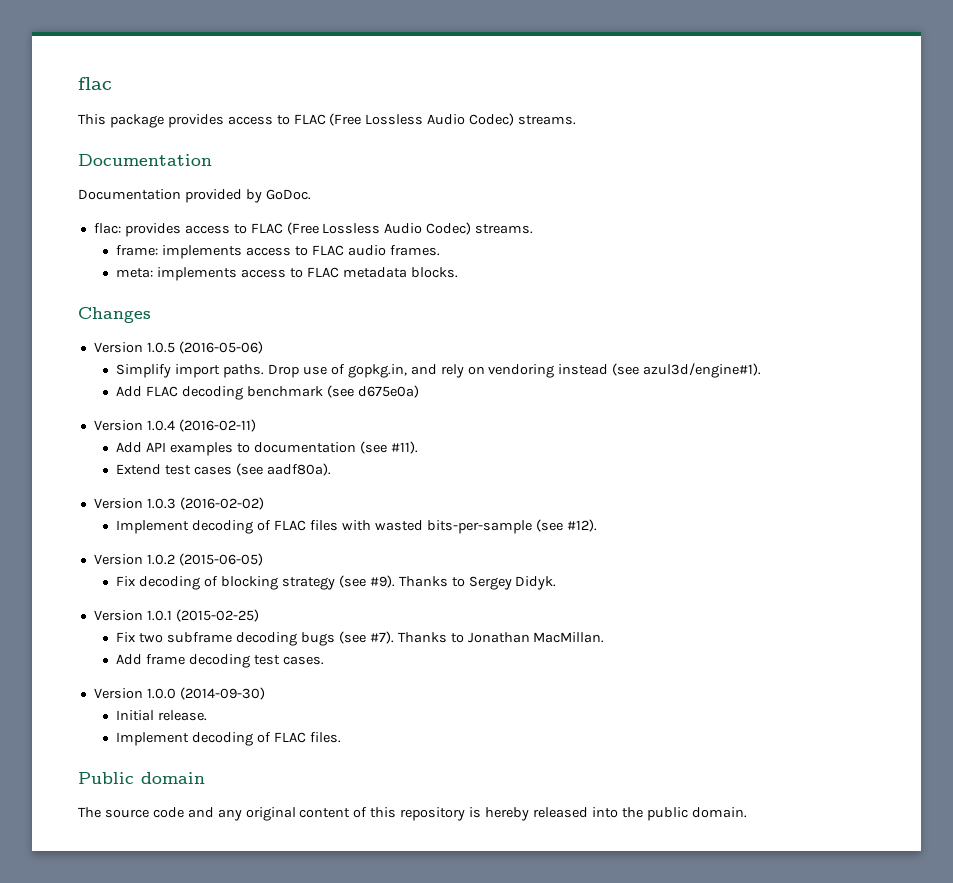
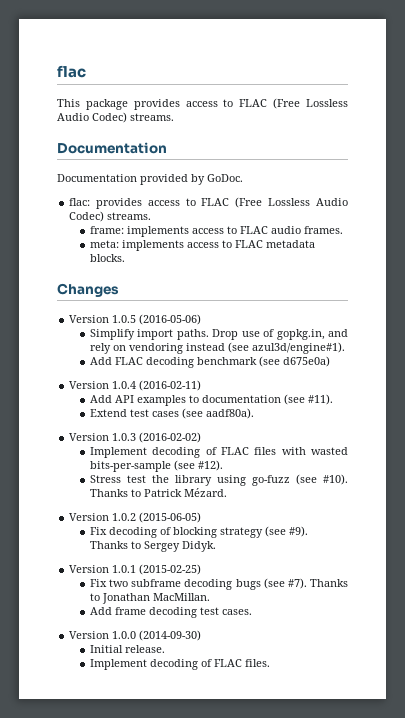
(597, 525) none -> [89,474,348,486] [89,488,227,497] // Stress test the library using go-fuzz (see #10). Thanks to Patrick Mézard.
[78,772,205,784] [78,807,747,821] // Public domain // The source code and any original content of this repository is hereby released into the public domain. -> (270, 663) none

